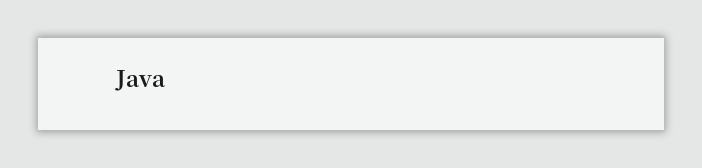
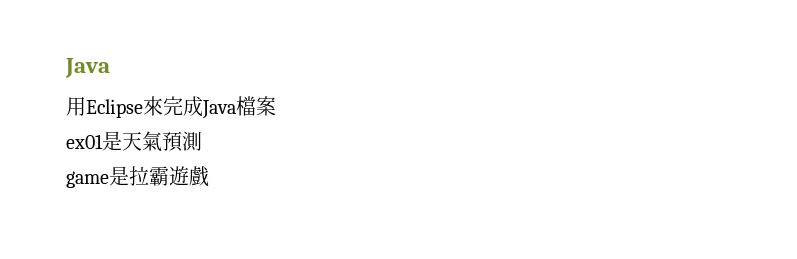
[115,70,166,91] Java -> [65,58,110,78] [66,96,276,119] [66,131,202,152] [66,166,209,188] Java // 用Eclipse來完成Java檔案 // ex01是天氣預測 // game是拉霸遊戲

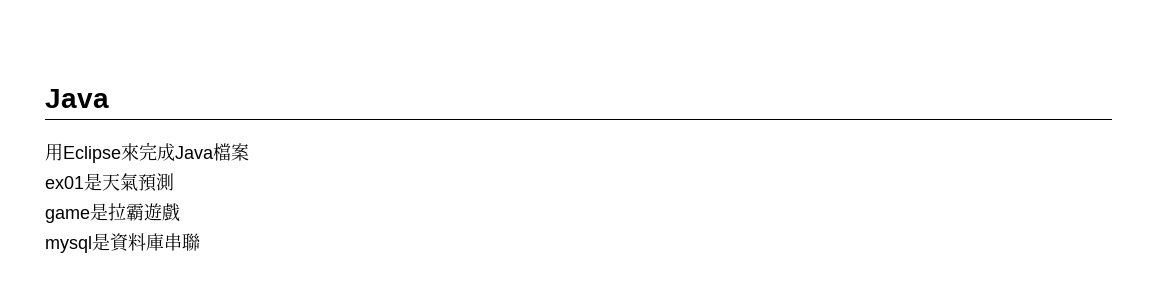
(209, 176) none -> [45,233,201,253] // mysql是資料庫串聯

